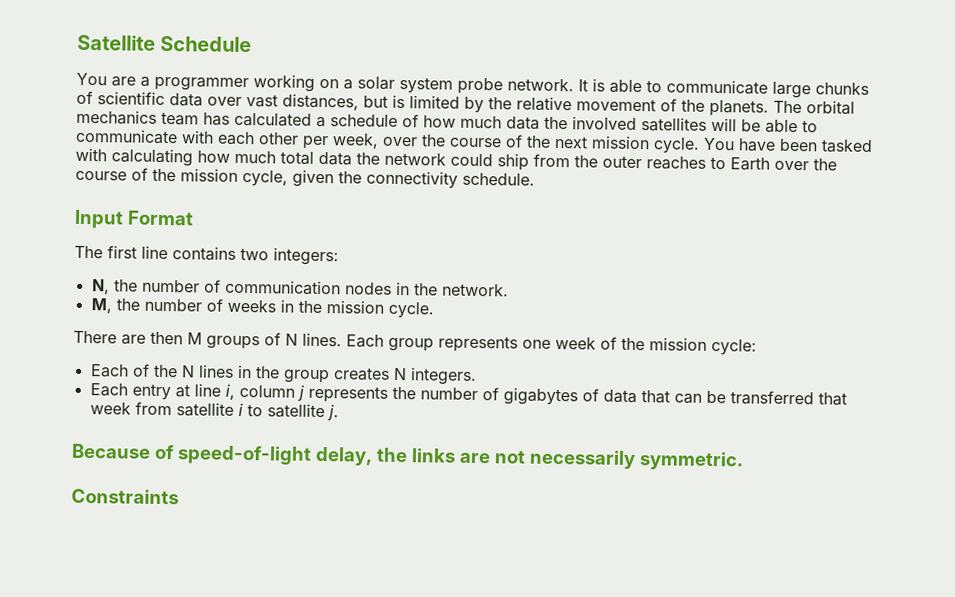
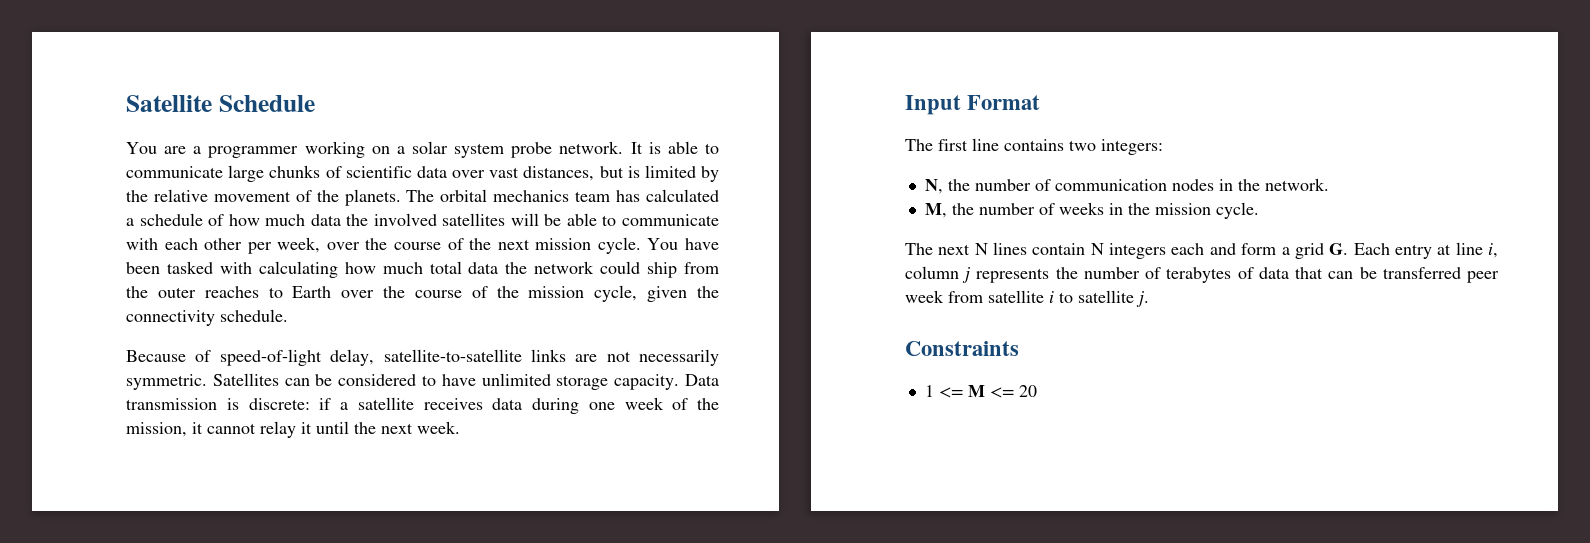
(535, 179) none -> [126,349,719,366] [126,373,719,390] [126,397,719,414] [126,421,460,438] // Because of speed-of-light delay, satellite-to-satellite links are not necessarily symmetric. Satellites can be considered to have unlimited storage capacity. Data transmission is discrete: if a satellite receives data during one week of the mission, it cannot relay it until the next week.
[73,330,757,356] [89,363,477,385] There are then M groups of N lines. Each group represents one week of the mission cycle: // Each of the N lines in the group creates N integers. // -> [905,242,1349,259] The next N lines contain N integers each and form a grid G.
[502,387,578,406] gigabytes -> [1166,267,1232,283] terabytes
[817,392,847,406] that -> [1467,271,1499,283] peer
[71,443,744,471] [71,488,179,505] Because of speed-of-light delay, the links are not necessarily symmetric. // Constraints -> [905,341,1019,356] [924,385,1037,398] Constraints // 1 <= M <= 20

